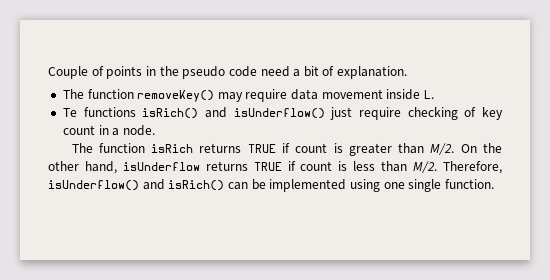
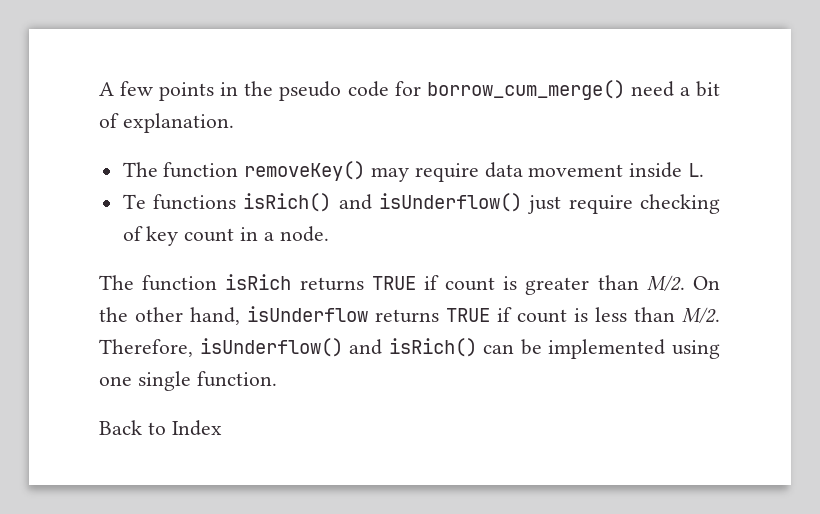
[48,66,104,79] Couple of -> [99,81,154,96] A few
(257, 71) none -> [394,80,625,100] for borrow_cum_merge()
(494, 184) none -> [99,420,222,436] // Back to Index

